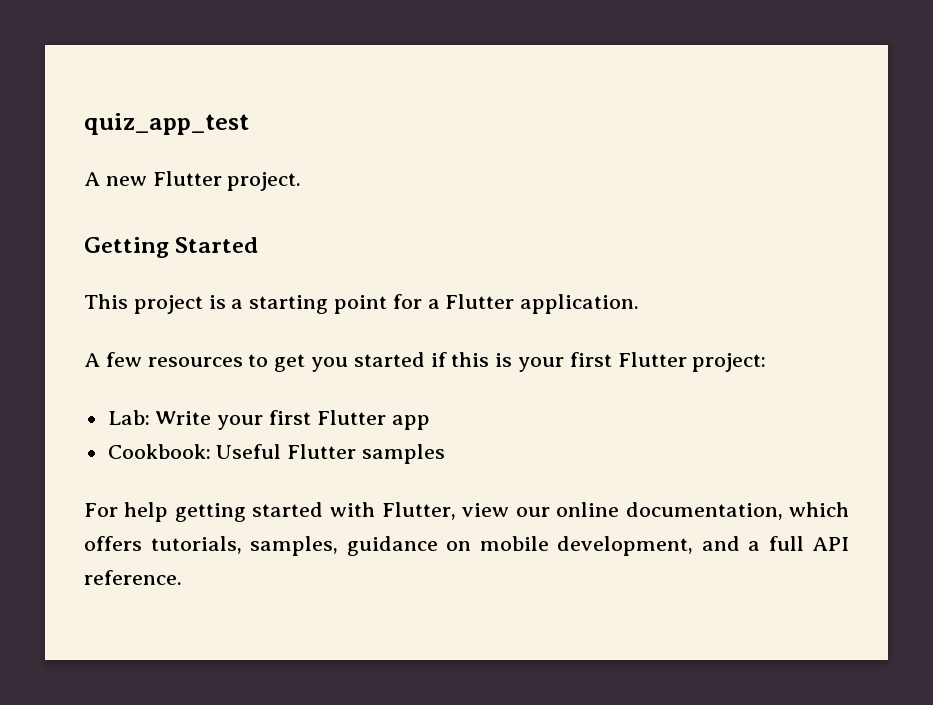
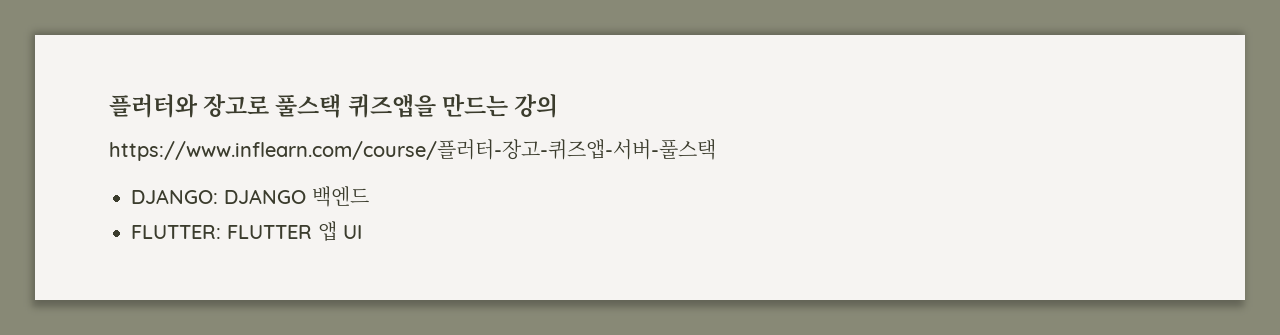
[84,113,249,135] [84,171,302,191] [84,237,259,258] [84,294,640,314] [84,352,767,372] [107,410,430,430] [107,444,446,464] [84,502,849,522] [84,536,849,556] [84,570,182,585] quiz_app_test // A new Flutter project. // Getting Started // This project is a starting point for a Flutter application. // A few resources to get you started if this is your first Flutter project: // Lab: Write your first Flutter app // Cookbook: Useful Flutter samples // For help getting started with Flutter, view our online documentation, which offers tutorials, samples, guidance on mobile development, and a full API reference. -> [109,94,559,118] [109,139,716,161] [131,186,369,207] [131,221,362,241] 플러터와 장고로 풀스택 퀴즈앱을 만드는 강의 // https://www.inflearn.com/course/플러터-장고-퀴즈앱-서버-풀스택 // DJANGO: DJANGO 백엔드 // FLUTTER: FLUTTER 앱 UI

